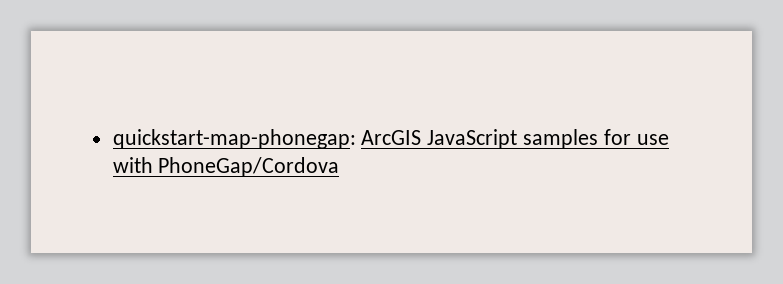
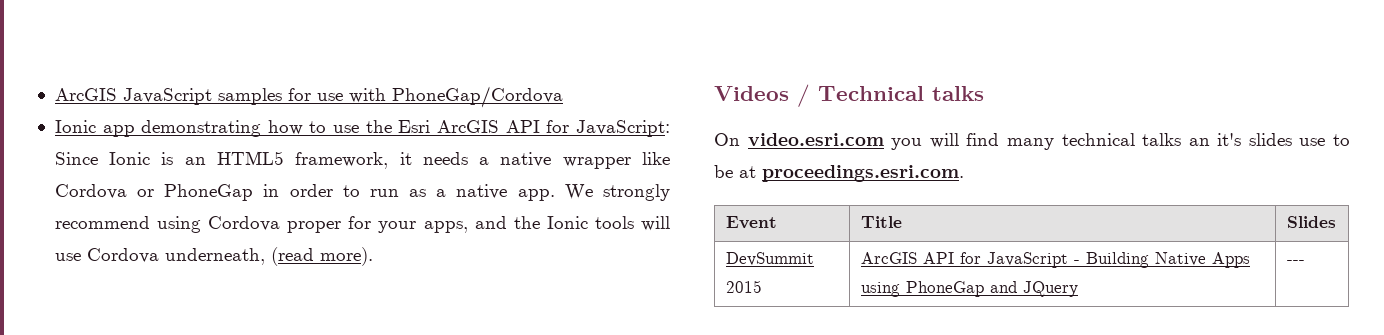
[112,129,356,149] quickstart-map-phonegap: -> (54, 94) none
(340, 167) none -> [54,120,670,137] [54,151,670,169] [54,184,670,201] [54,216,671,233] [54,247,373,266] [714,84,984,107] [714,133,1350,150] [714,165,964,182] [725,216,777,229] [860,216,902,228] [1286,216,1336,228] [725,252,814,266] [725,280,762,293] [860,252,1250,268] [860,281,1078,297] [1286,260,1305,264] // Ionic app demonstrating how to use the Esri ArcGIS API for JavaScript: Since Ionic is an HTML5 framework, it needs a native wrapper like Cordova or PhoneGap in order to run as a native app. We strongly recommend using Cordova proper for your apps, and the Ionic tools will use Cordova underneath, (read more). // Videos / Technical talks // On video.esri.com you will find many technical talks an it's slides use to be at proceedings.esri.com. // Event | Title | Slides // DevSummit 2015 | ArcGIS API for JavaScript - Building Native Apps using PhoneGap and JQuery | ---

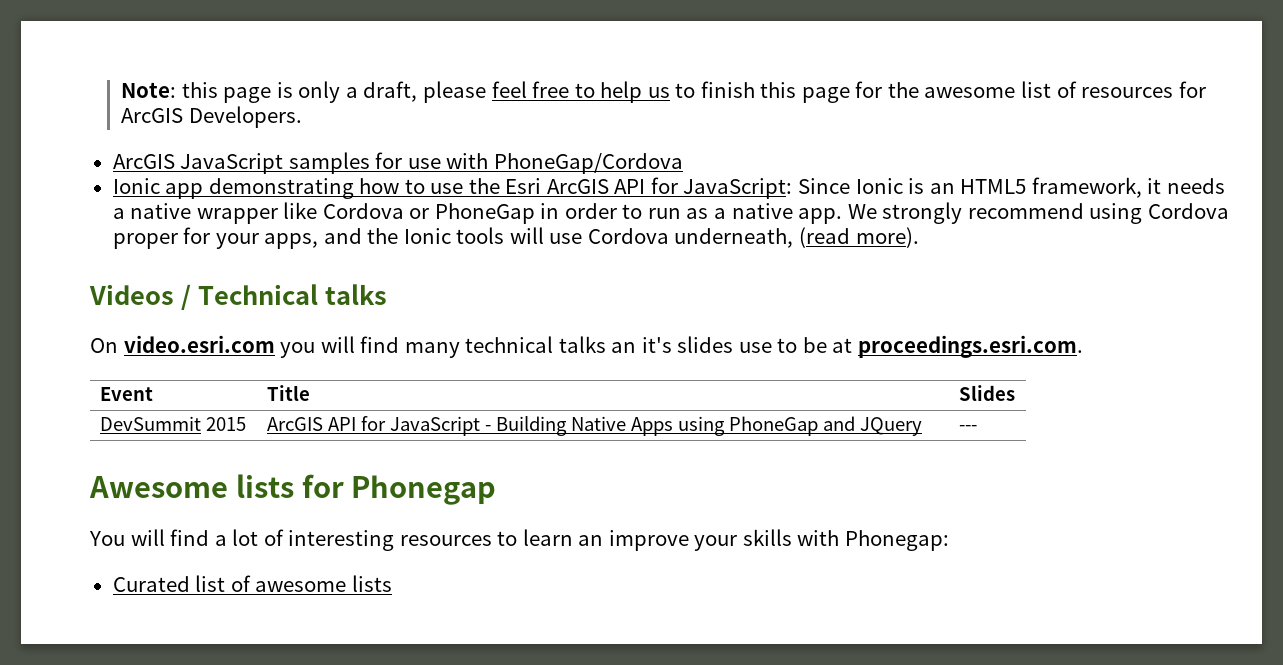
(54, 94) none -> [121,81,1206,103] [121,106,302,128] Note: this page is only a draft, please feel free to help us to finish this page for the awesome list of resources for ArcGIS Developers. //
(1305, 262) none -> [89,474,497,505] [89,529,950,551] [112,575,392,592] // Awesome lists for Phonegap // You will find a lot of interesting resources to learn an improve your skills with Phonegap: // Curated list of awesome lists

